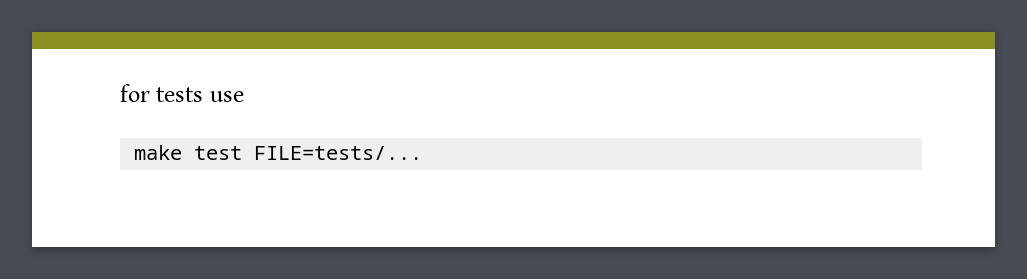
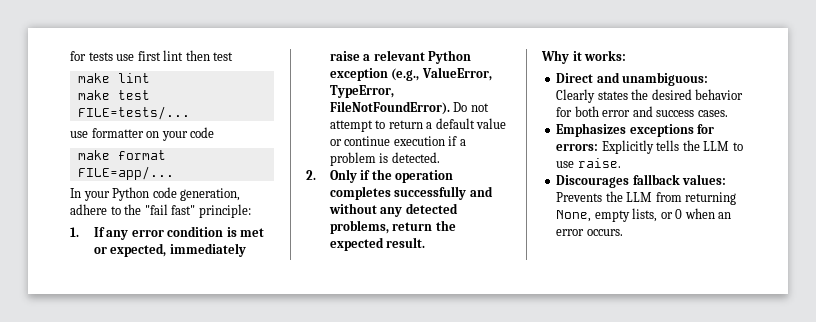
[134,145,423,160] // make test FILE=tests/... -> [137,50,234,61] [77,73,150,83] [77,90,150,100] [77,106,190,120] [70,127,215,141] [77,150,166,160] [77,166,174,180] [70,187,241,201] [70,204,251,218] [70,226,265,240] [93,243,246,257] [329,50,472,64] [329,67,492,81] [329,85,394,98] [329,101,489,115] [329,118,507,132] [329,136,466,146] [329,152,440,166] [306,169,454,183] [329,186,493,200] [328,203,458,217] [329,220,456,234] [329,237,426,251] [541,50,627,64] [556,72,709,86] [556,89,744,103] [556,106,728,117] [556,123,715,137] [556,140,743,154] [556,158,621,168] [556,174,727,188] [556,191,737,205] [556,208,732,222] [556,229,623,236] first lint then test // make lint // make test FILE=tests/... // use formatter on your code // make format FILE=app/... // In your Python code generation, adhere to the "fail fast" principle: // 1. If any error condition is met or expected, immediately raise a relevant Python exception (e.g., ValueError, TypeError, FileNotFoundError). Do not attempt to return a default value or continue execution if a problem is detected. // 2. Only if the operation completes successfully and without any detected problems, return the expected result. // Why it works: // Direct and unambiguous: Clearly states the desired behavior for both error and success cases. // Emphasizes exceptions for errors: Explicitly tells the LLM to use raise. // Discourages fallback values: Prevents the LLM from returning None, empty lists, or 0 when an error occurs.

